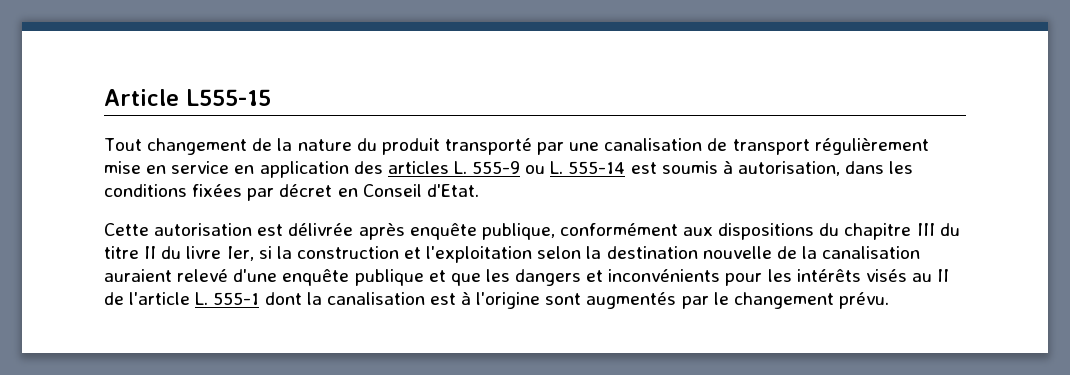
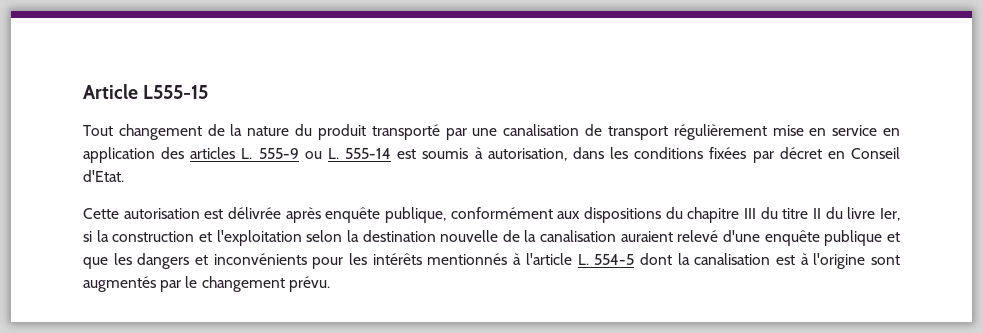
[865,269,950,282] [104,292,124,305] visés au II de -> [427,253,522,265] mentionnés à
[213,292,260,305] 555-1 -> [594,254,635,265] 554-5

